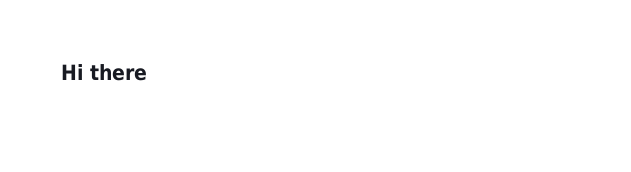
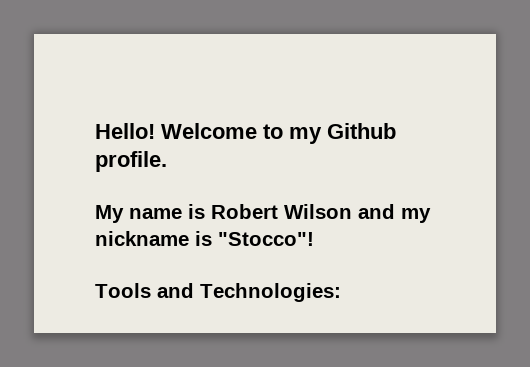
[61,64,147,81] Hi there -> [95,123,396,144] [95,151,167,172] [95,204,431,223] [95,231,314,246] [95,283,341,302] Hello! Welcome to my Github profile. // My name is Robert Wilson and my nickname is "Stocco"! // Tools and Technologies:

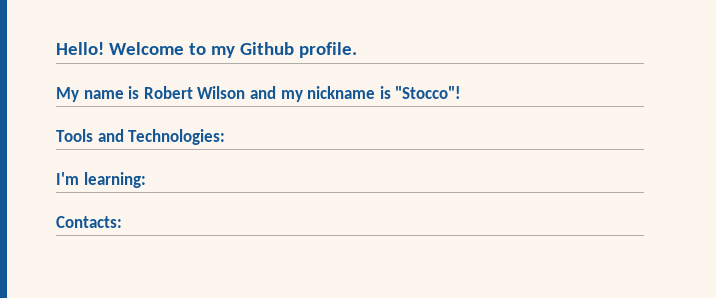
(341, 292) none -> [56,172,146,188] [56,216,122,228] // I'm learning: // Contacts:

